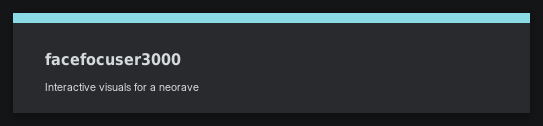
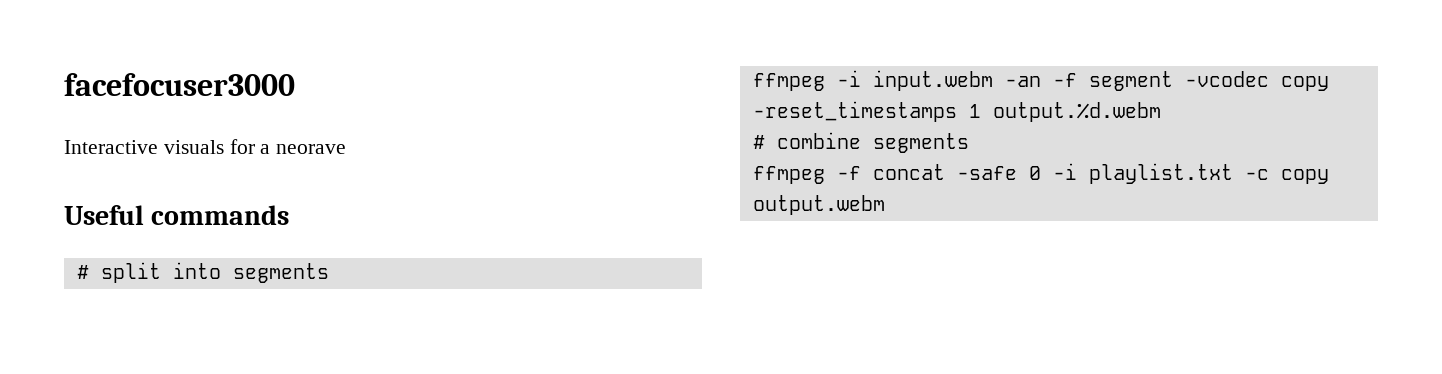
(199, 88) none -> [64,205,290,225] [76,262,329,283] [752,70,1329,91] [752,101,1161,122] [752,132,969,153] [752,163,1329,184] [752,195,885,215] // Useful commands // # split into segments // ffmpeg -i input.webm -an -f segment -vcodec copy -reset_timestamps 1 output.%d.webm // # combine segments // ffmpeg -f concat -safe 0 -i playlist.txt -c copy output.webm

